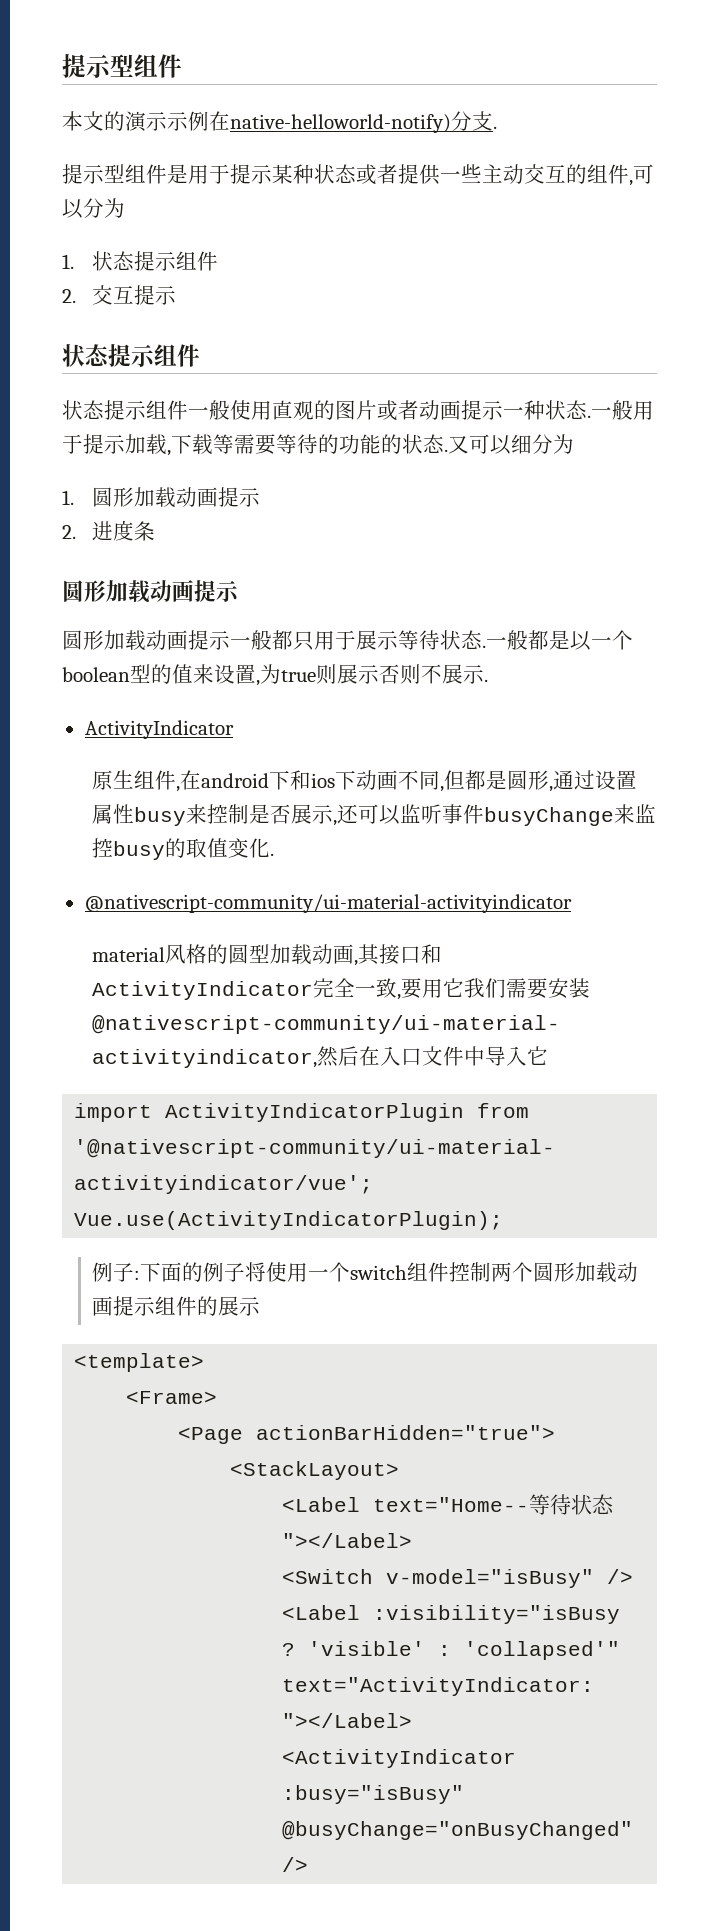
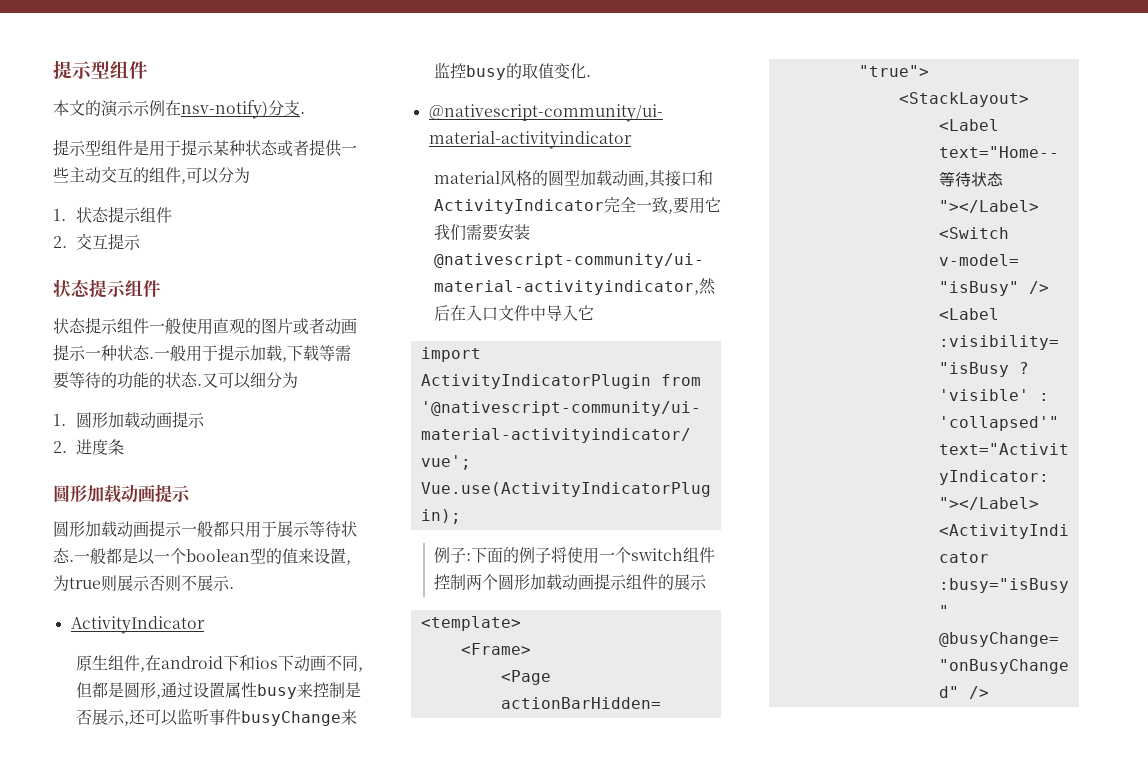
[230,114,451,133] native-helloworld-notify) -> [181,100,268,119] nsv-notify)

